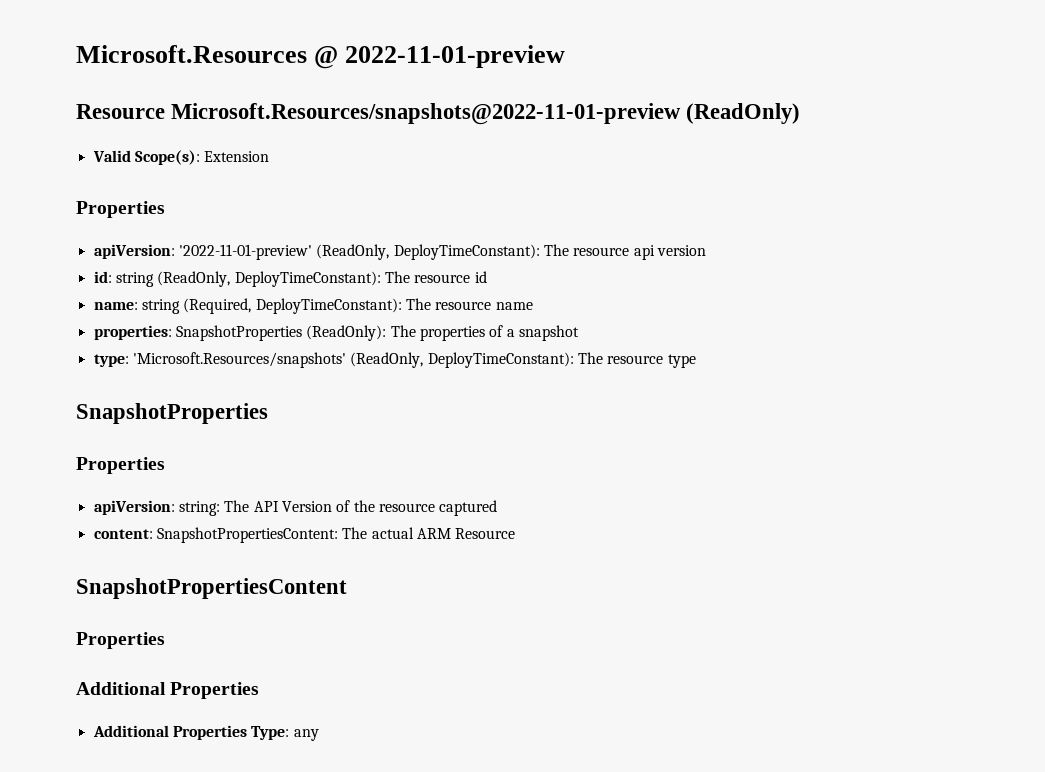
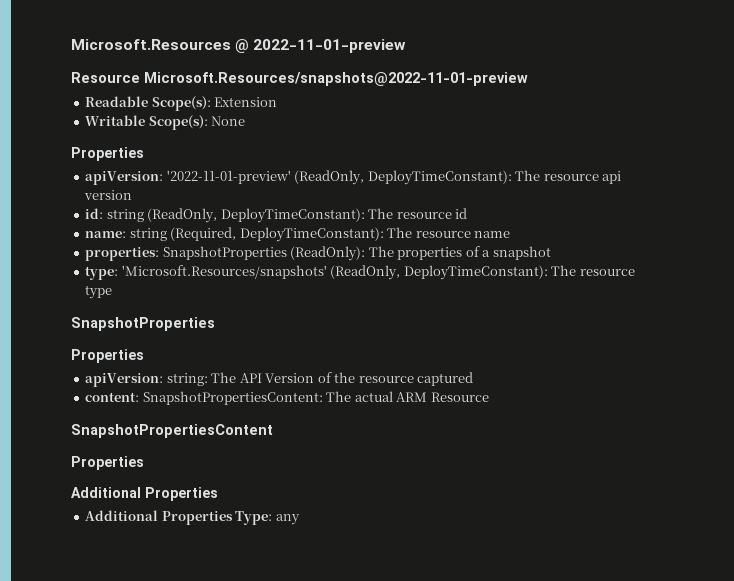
[686,103,801,124] [92,150,131,162] (ReadOnly) // Valid -> [85,96,149,107] // Readable
(270, 156) none -> [85,115,246,130] // Writable Scope(s): None

